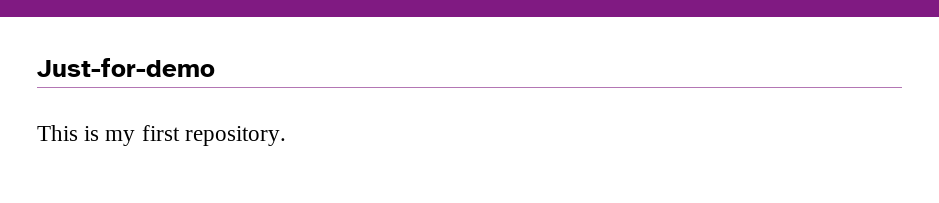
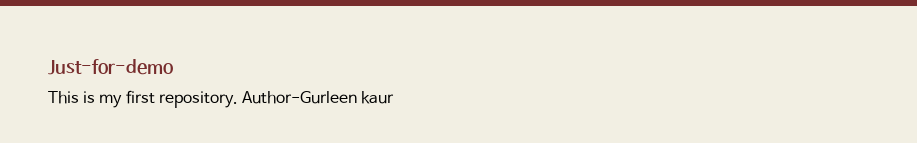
(286, 136) none -> [241,91,395,104] Author-Gurleen kaur

